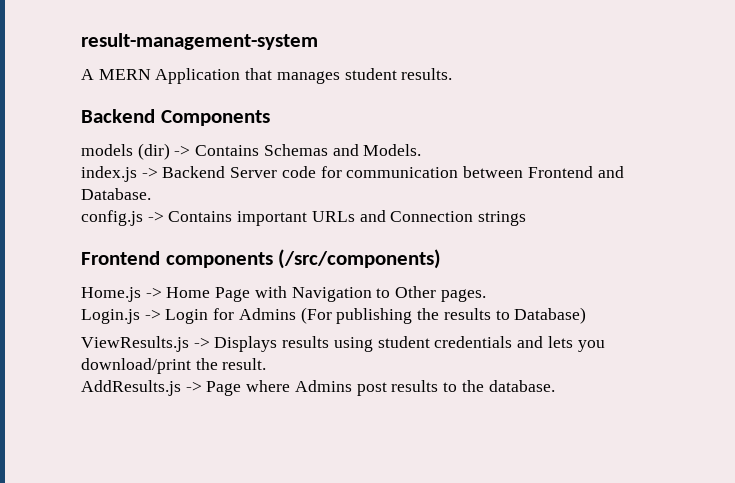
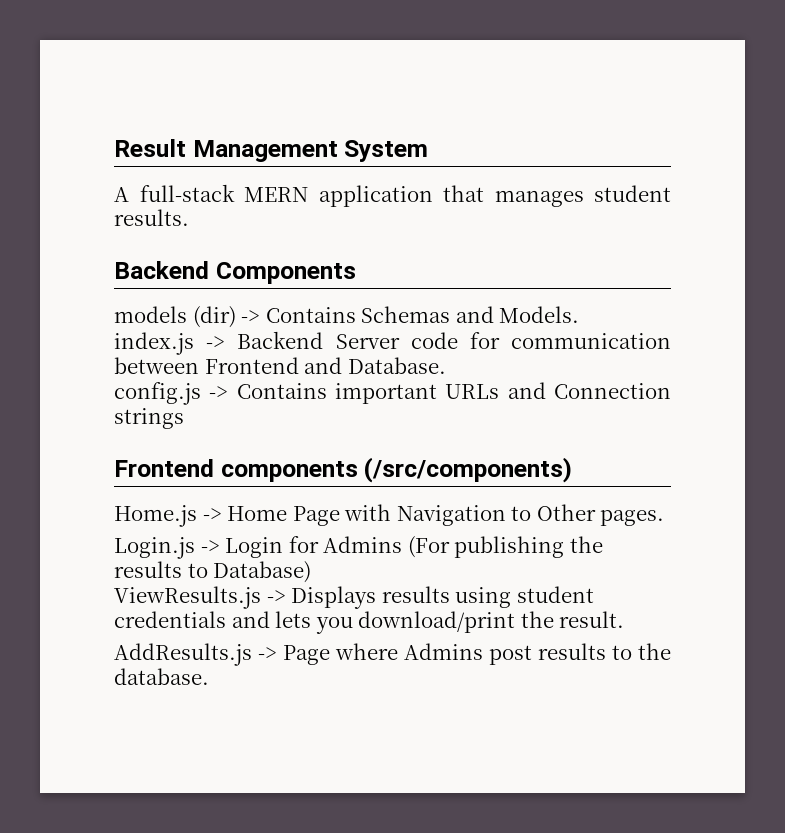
[81,33,318,50] [81,68,241,84] result-management-system // A MERN Application -> [114,139,429,162] [114,184,433,207] Result Management System // A full-stack MERN application

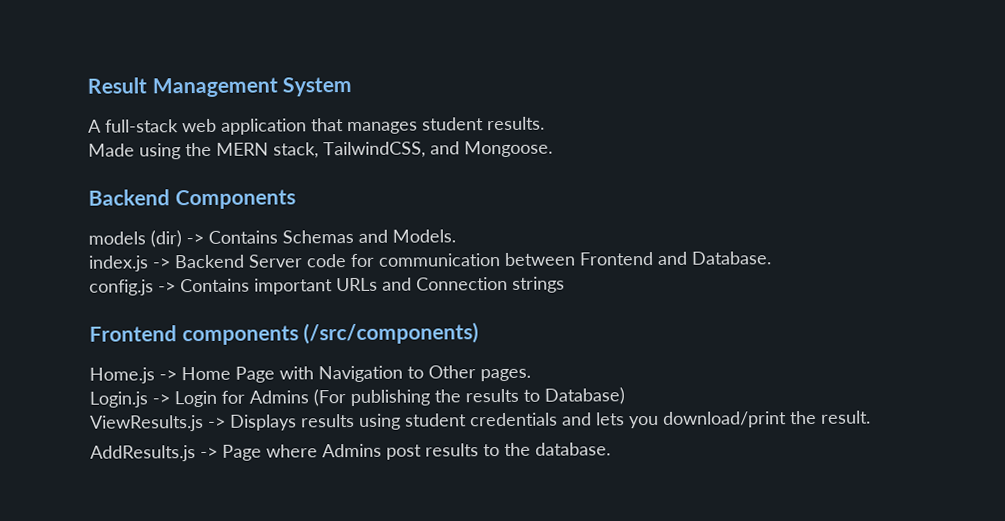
[244,187,308,202] MERN -> [182,118,217,133] web
(189, 217) none -> [88,140,553,160] // Made using the MERN stack, TailwindCSS, and Mongoose.

